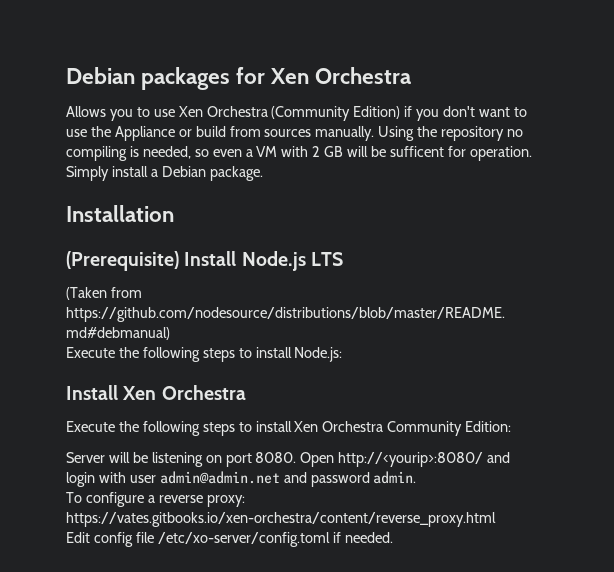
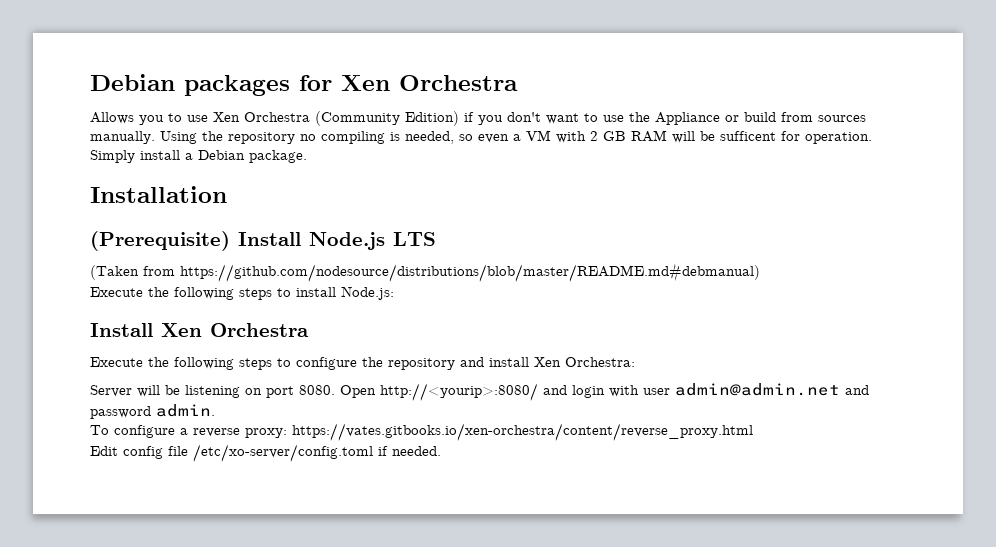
(344, 151) none -> [631,130,667,142] RAM
[255,421,512,436] install Xen Orchestra Community Edition: -> [296,357,635,370] configure the repository and install Xen Orchestra:

